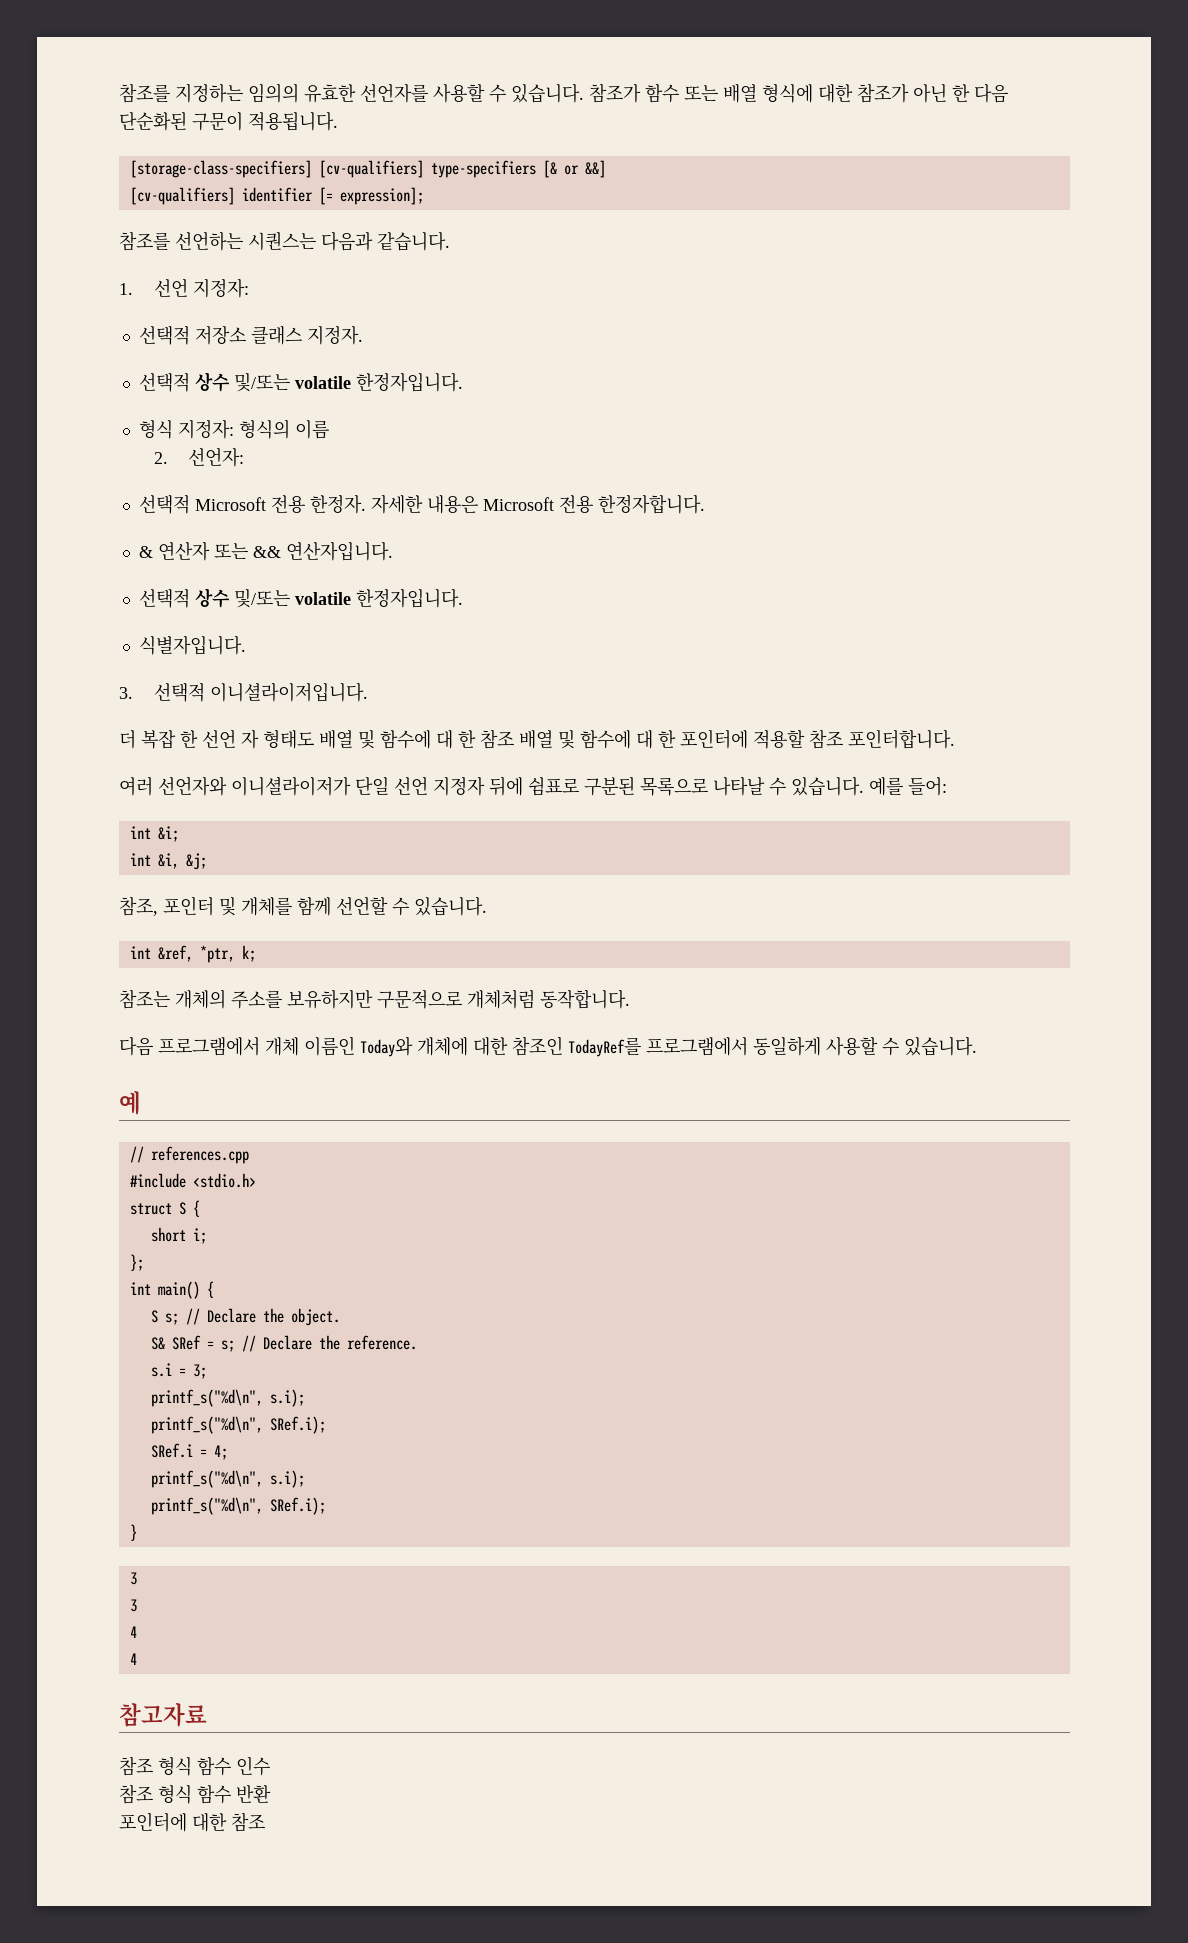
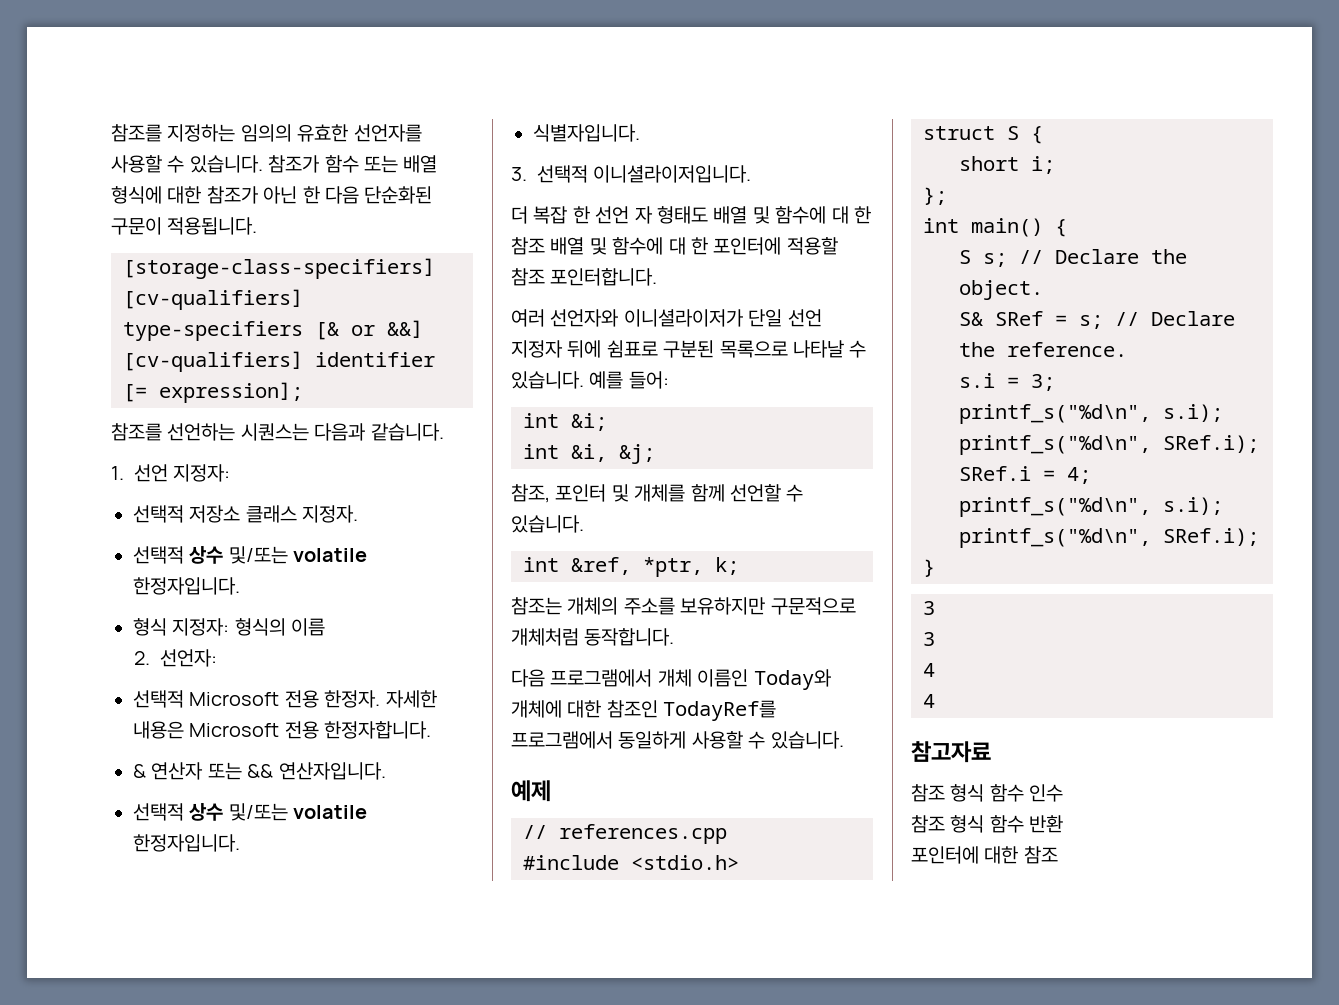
[119,1091,141,1115] 예 -> [511,780,551,802] 예제

